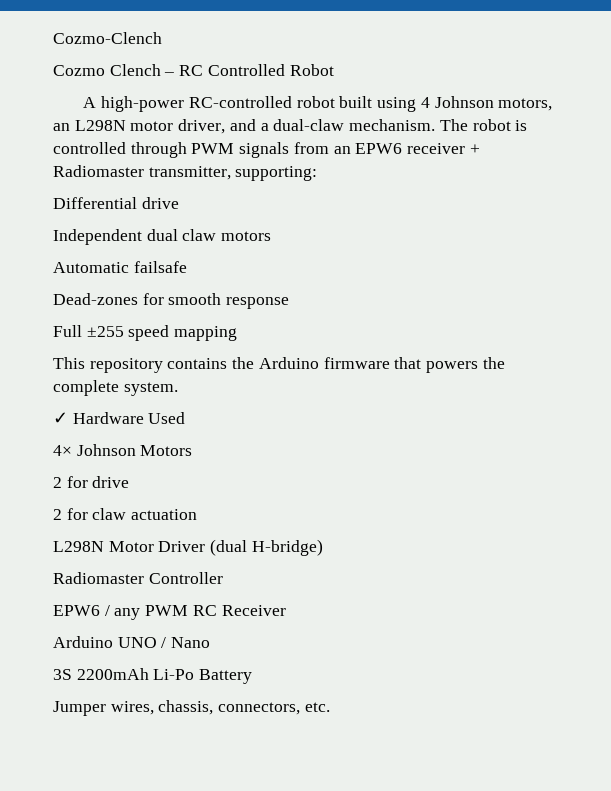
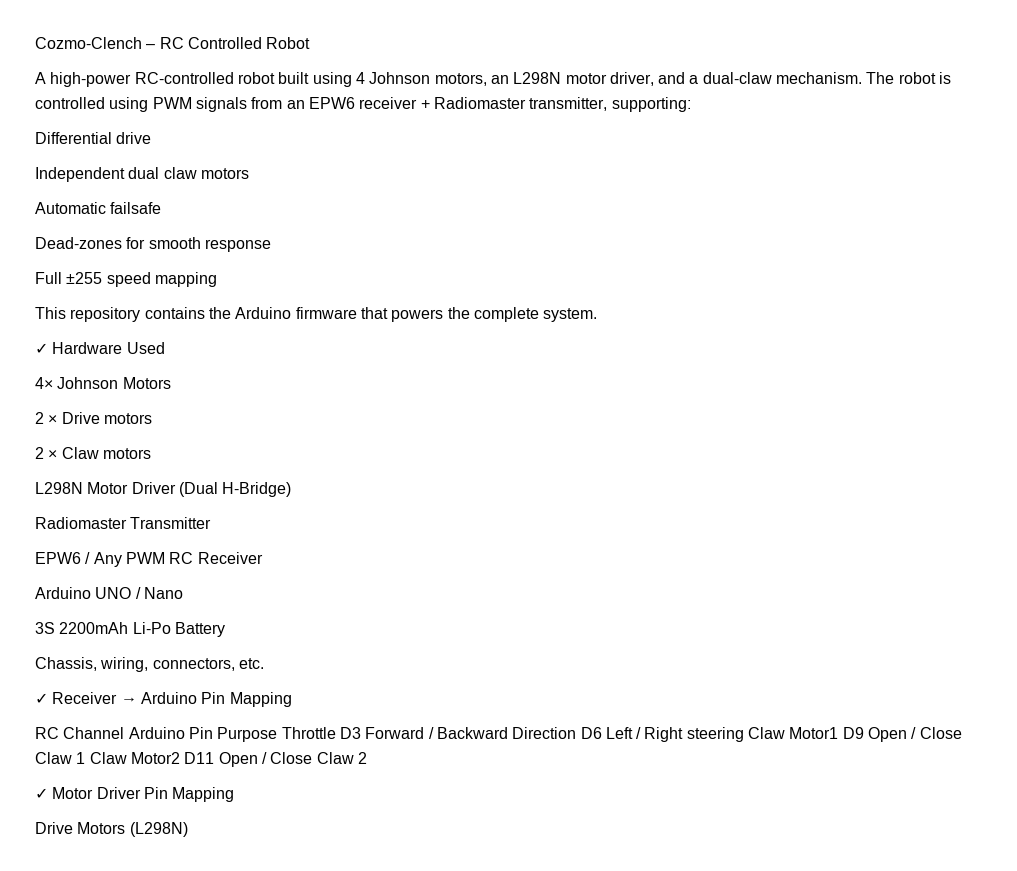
[53,64,161,76] // Cozmo Clench -> (142, 43) none
[130,142,187,158] through -> [109,97,149,112] using
[66,476,130,488] [53,508,198,520] for drive // 2 for claw actuation -> [48,412,152,424] [35,447,151,459] × Drive motors // 2 × Claw motors
[210,539,323,556] [53,572,223,584] (dual H-bridge) // Radiomaster Controller -> [178,482,292,497] [35,517,212,529] (Dual H-Bridge) // Radiomaster Transmitter
[114,608,141,620] any -> [93,552,122,567] Any
[53,700,214,716] Jumper wires, chassis, -> [35,657,149,672] Chassis, wiring,
(330, 707) none -> [35,692,292,707] [35,727,962,742] [35,752,367,767] [35,787,235,802] [35,822,188,837] // ✓ Receiver → Arduino Pin Mapping // RC Channel Arduino Pin Purpose Throttle D3 Forward / Backward Direction D6 Left / Right steering Claw Motor1 D9 Open / Close Claw 1 Claw Motor2 D11 Open / Close Claw 2 // ✓ Motor Driver Pin Mapping // Drive Motors (L298N)

